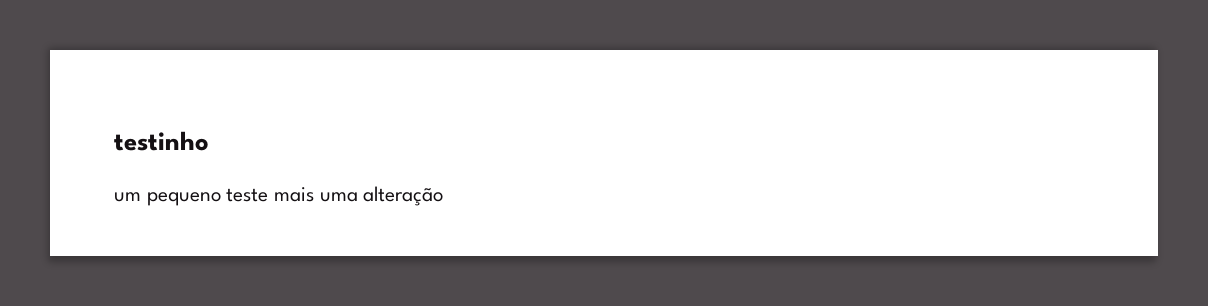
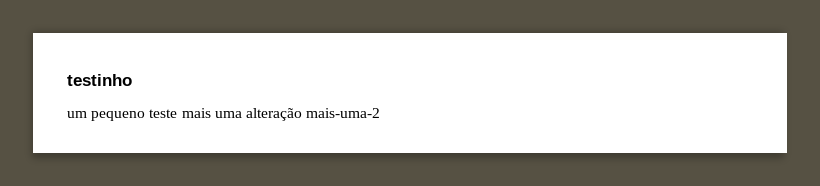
(444, 196) none -> [306,108,381,118] mais-uma-2

